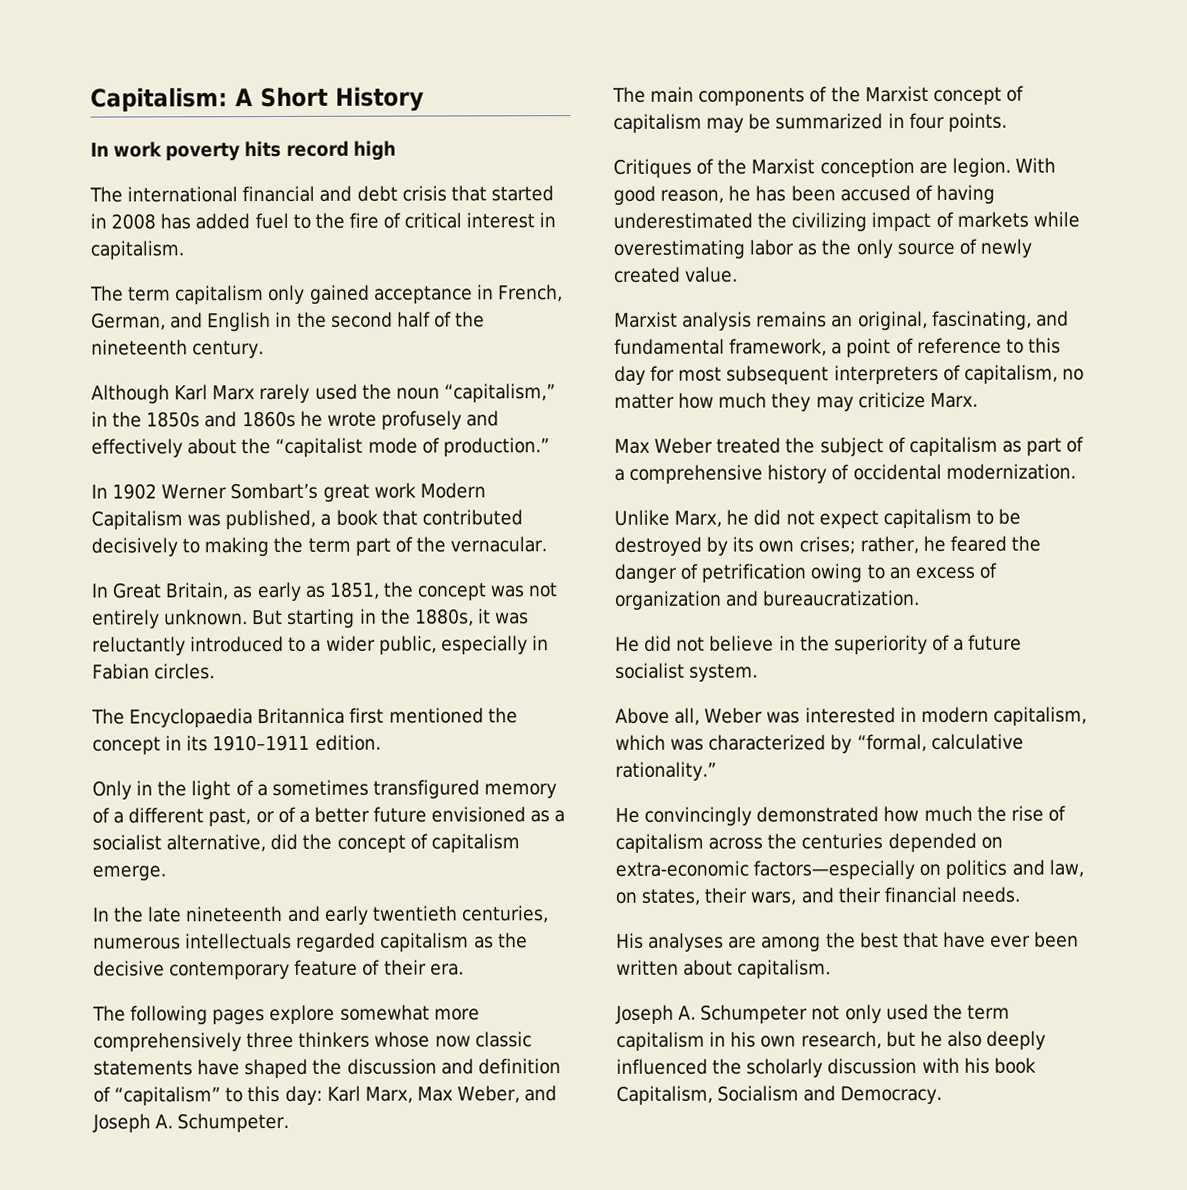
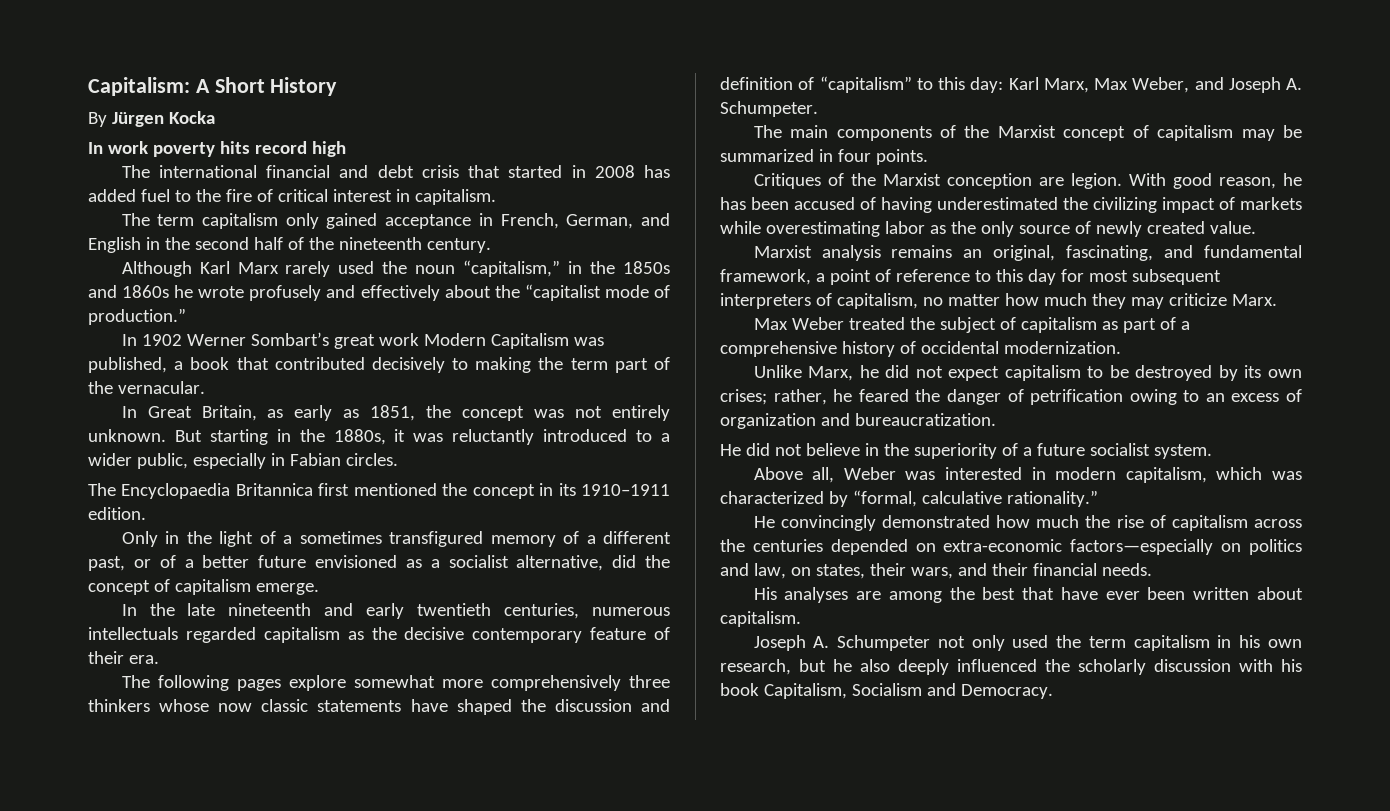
(424, 99) none -> [88,111,215,127] // By Jürgen Kocka

